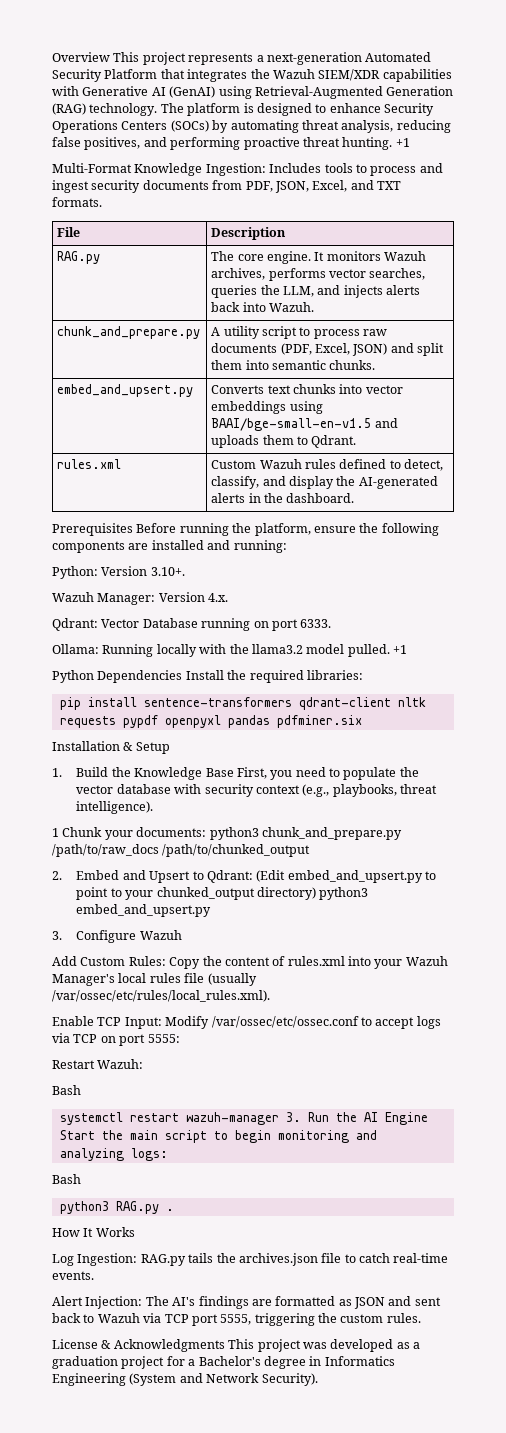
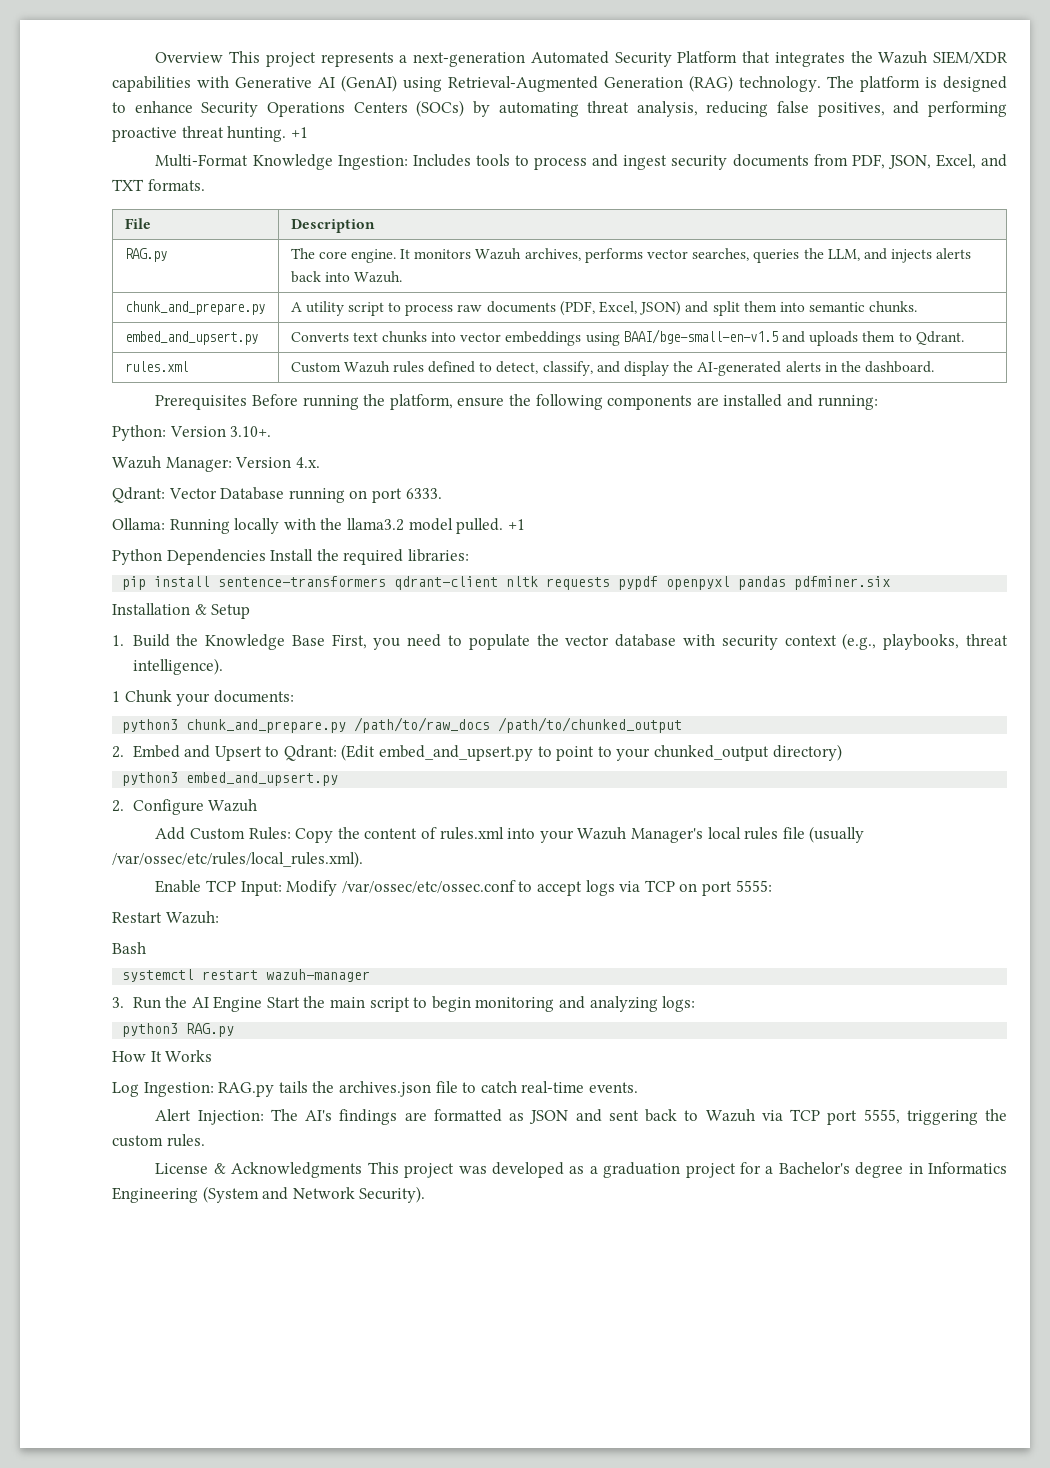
(207, 832) none -> (294, 696) //
(316, 893) none -> (842, 752) //
[52,931,62,940] 3. -> [112,800,124,812] 2.
(279, 1118) none -> (371, 975) //
[52,1174,81,1184] // Bash -> (696, 1004) none
[165,1209,174,1211] . -> (235, 1030) none

